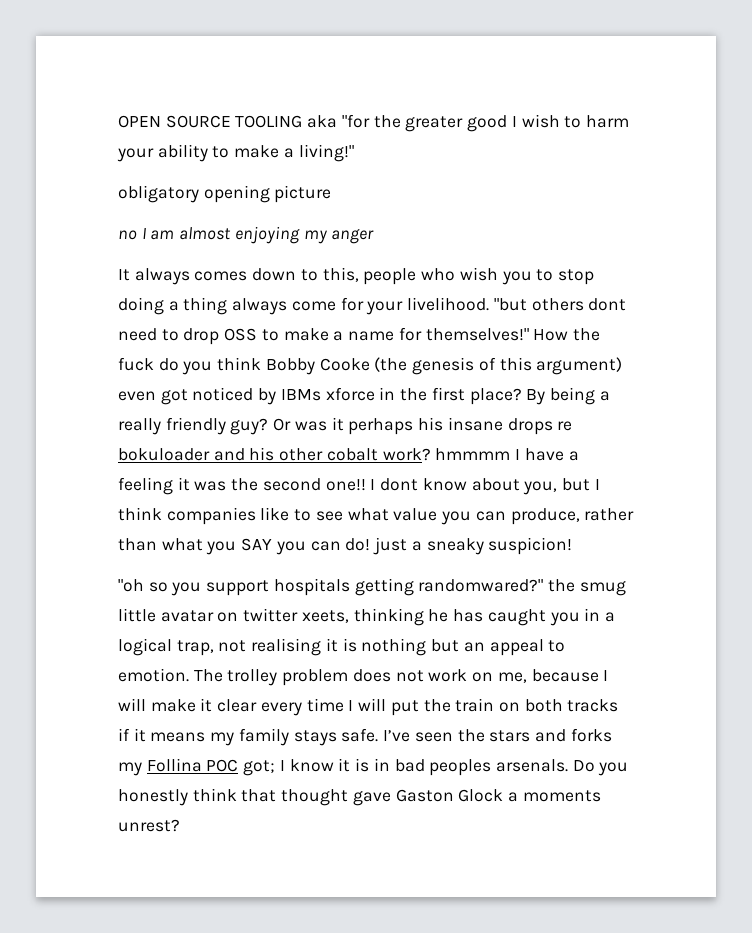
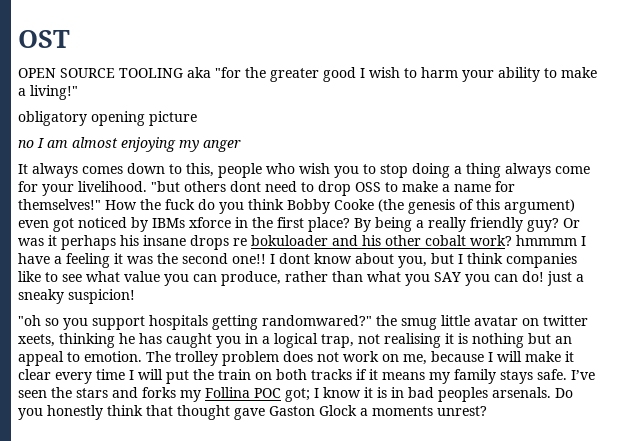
(118, 121) none -> [18,30,70,48] OST //

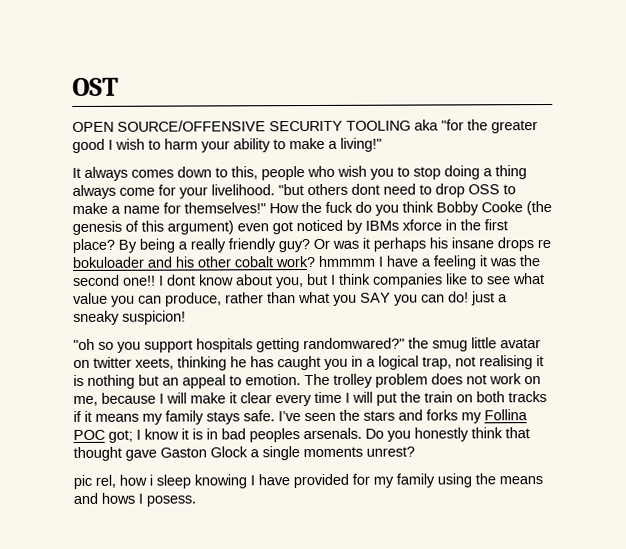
[60,68,115,78] SOURCE -> [117,120,343,132] SOURCE/OFFENSIVE SECURITY
[18,111,197,126] [18,137,241,152] // obligatory opening picture // no I am almost enjoying my anger -> (382, 144) none
(368, 412) none -> [262,446,300,461] single
(487, 411) none -> [73,473,543,490] [73,492,196,507] // pic rel, how i sleep knowing I have provided for my family using the means and hows I posess.

